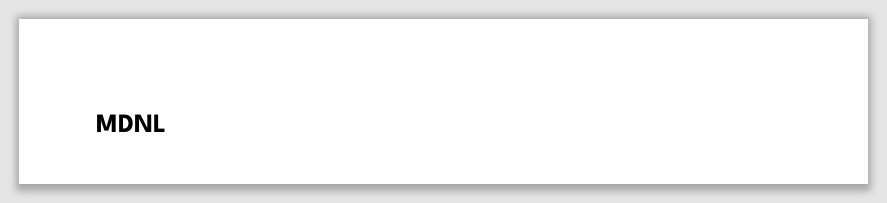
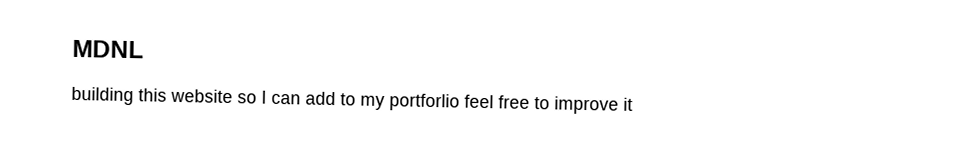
(166, 123) none -> [71,86,633,115] // building this website so I can add to my portforlio feel free to improve it

